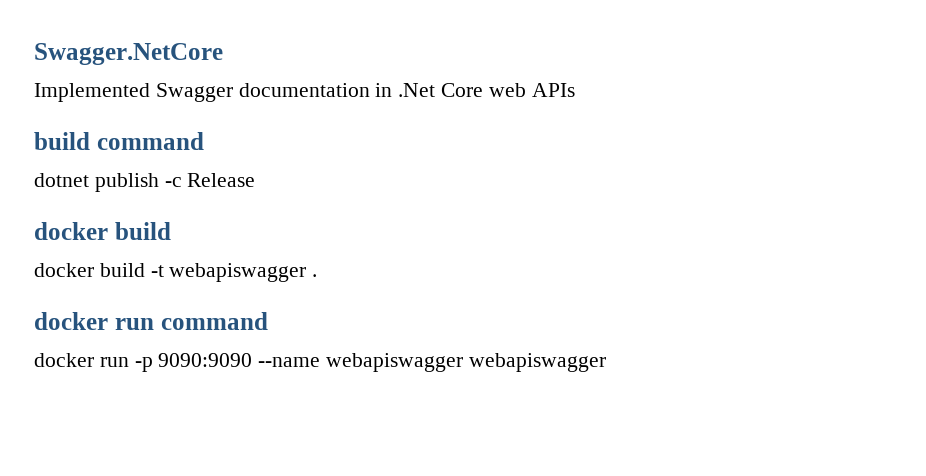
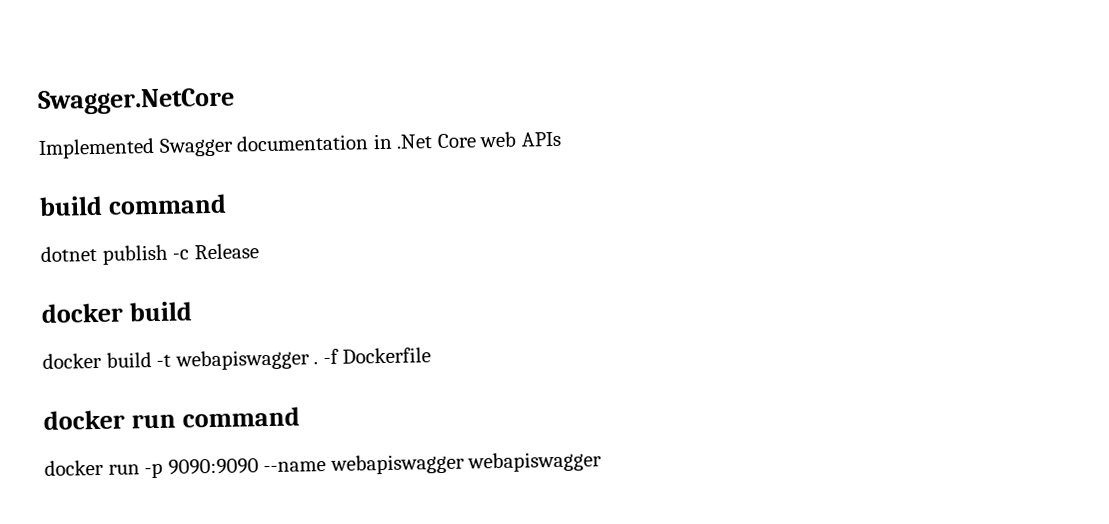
(318, 275) none -> [322,347,432,365] -f Dockerfile

